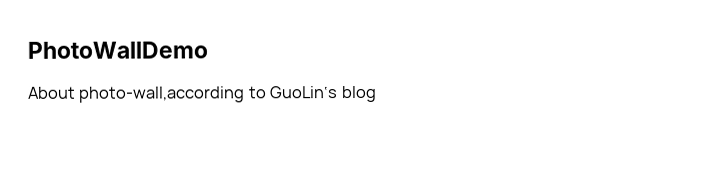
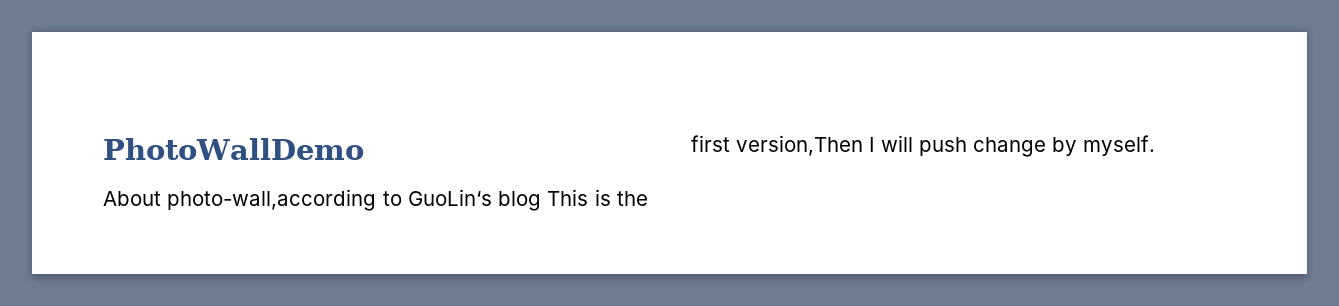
(377, 94) none -> [547,189,648,206] [691,135,1155,157] This is the first version,Then I will push change by myself.

